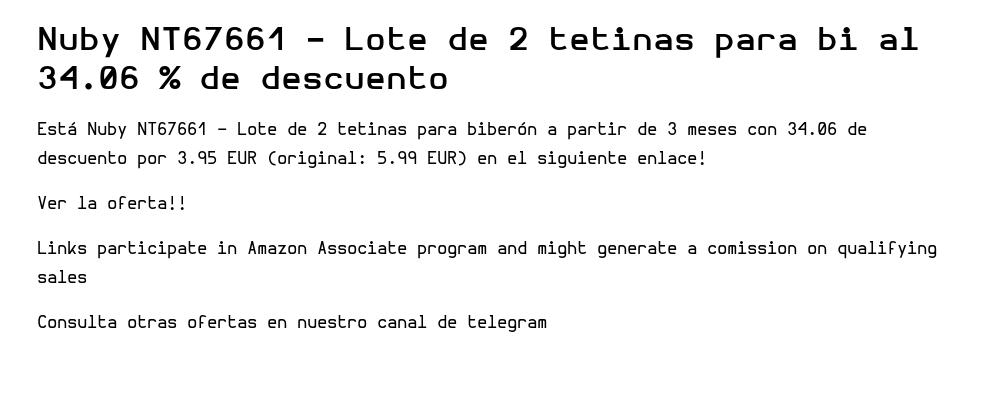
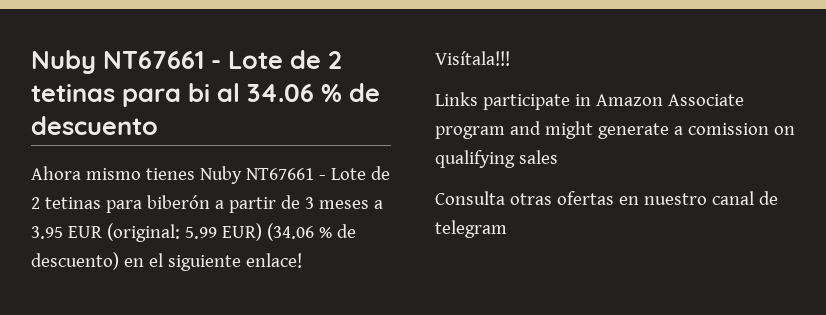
[37,122,77,135] Está -> [31,166,195,180] Ahora mismo tienes
[747,122,867,135] [37,151,167,169] con 34.06 de descuento por -> [373,200,383,209] a
(467, 158) none -> [266,223,356,241] [31,252,119,270] (34.06 % de descuento)
[37,196,187,211] Ver la oferta!! -> [435,51,510,66] Visítala!!!

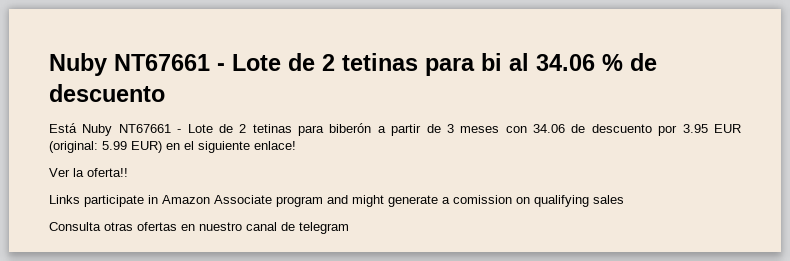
[31,166,195,180] Ahora mismo tienes -> [49,123,77,133] Está
[373,200,383,209] a -> [505,124,678,136] con 34.06 de descuento por
[266,223,356,241] [31,252,119,270] (34.06 % de descuento) -> (162, 147) none
[435,51,510,66] Visítala!!! -> [49,168,128,177] Ver la oferta!!

